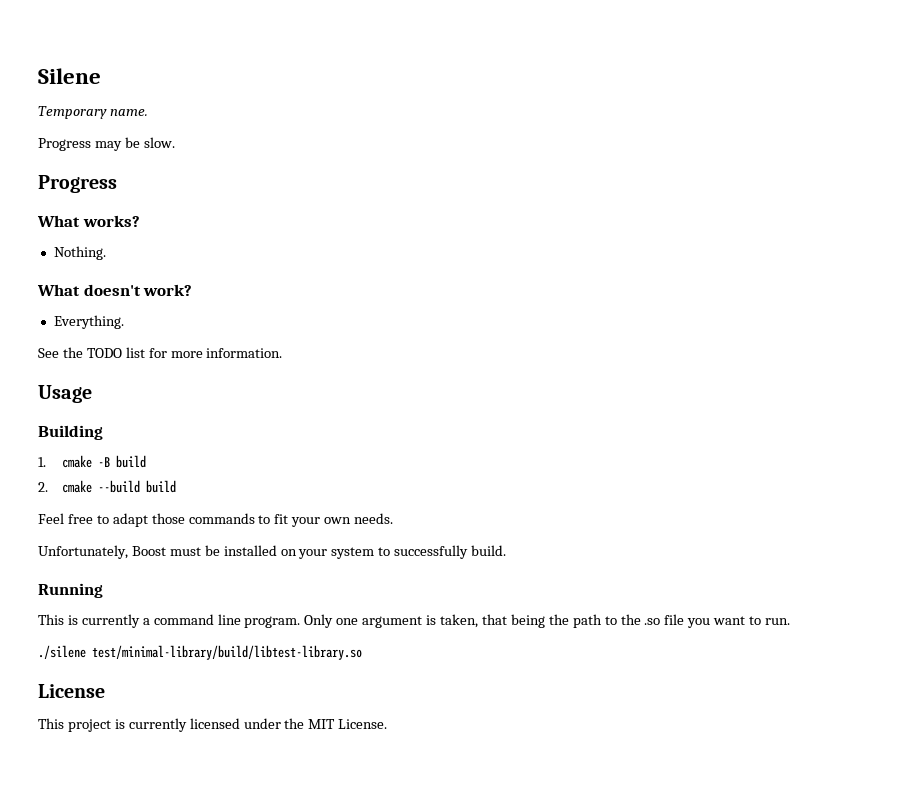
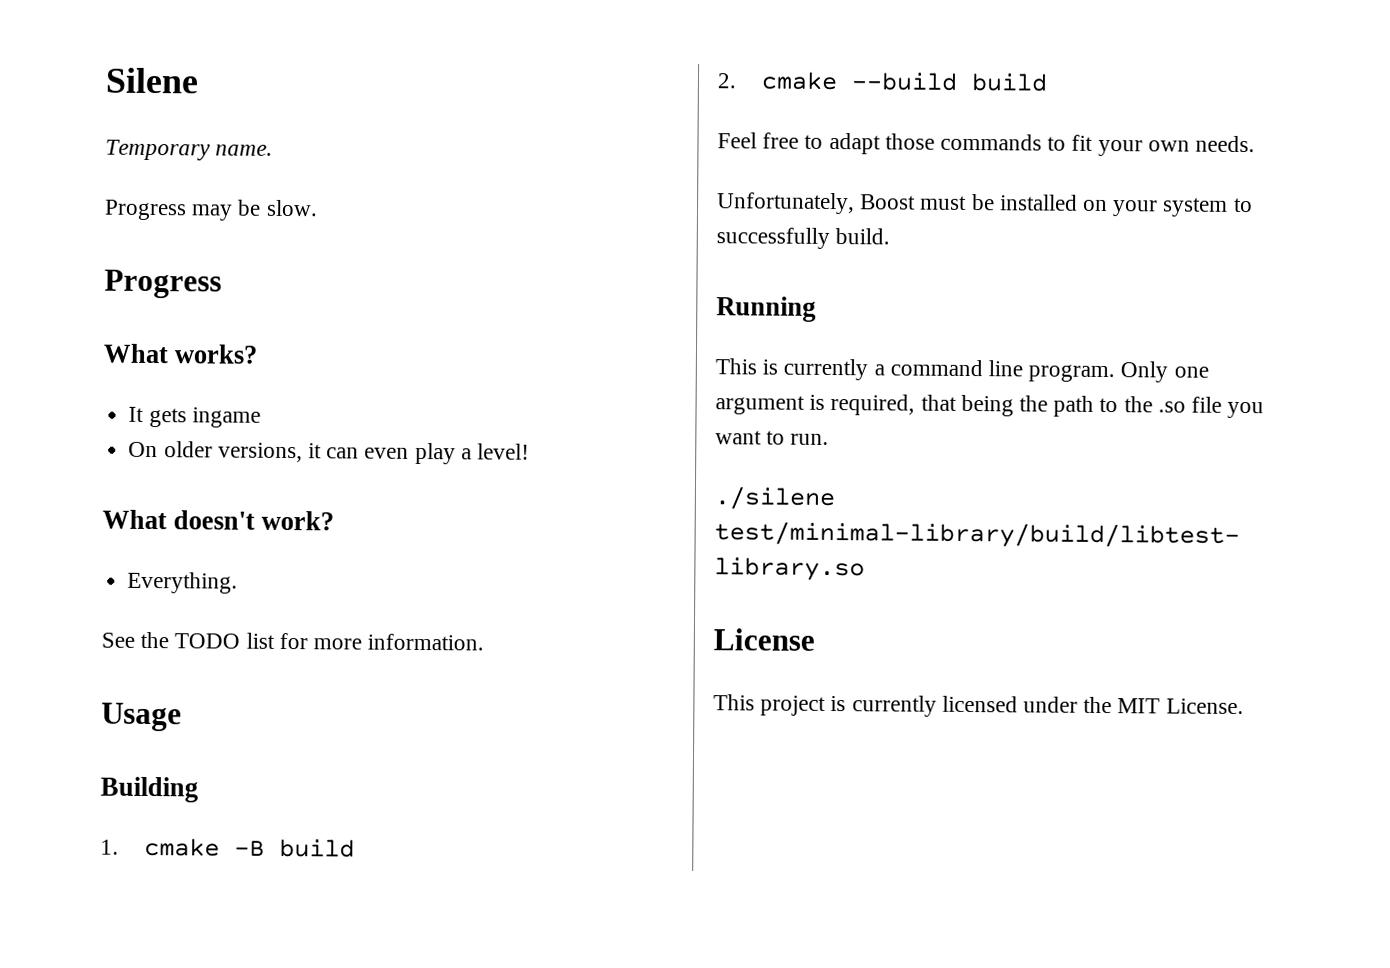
[53,246,106,260] Nothing. -> [128,406,261,428] [128,441,530,465] It gets ingame // On older versions, it can even play a level!
[440,614,479,628] taken, -> [830,393,916,416] required,

